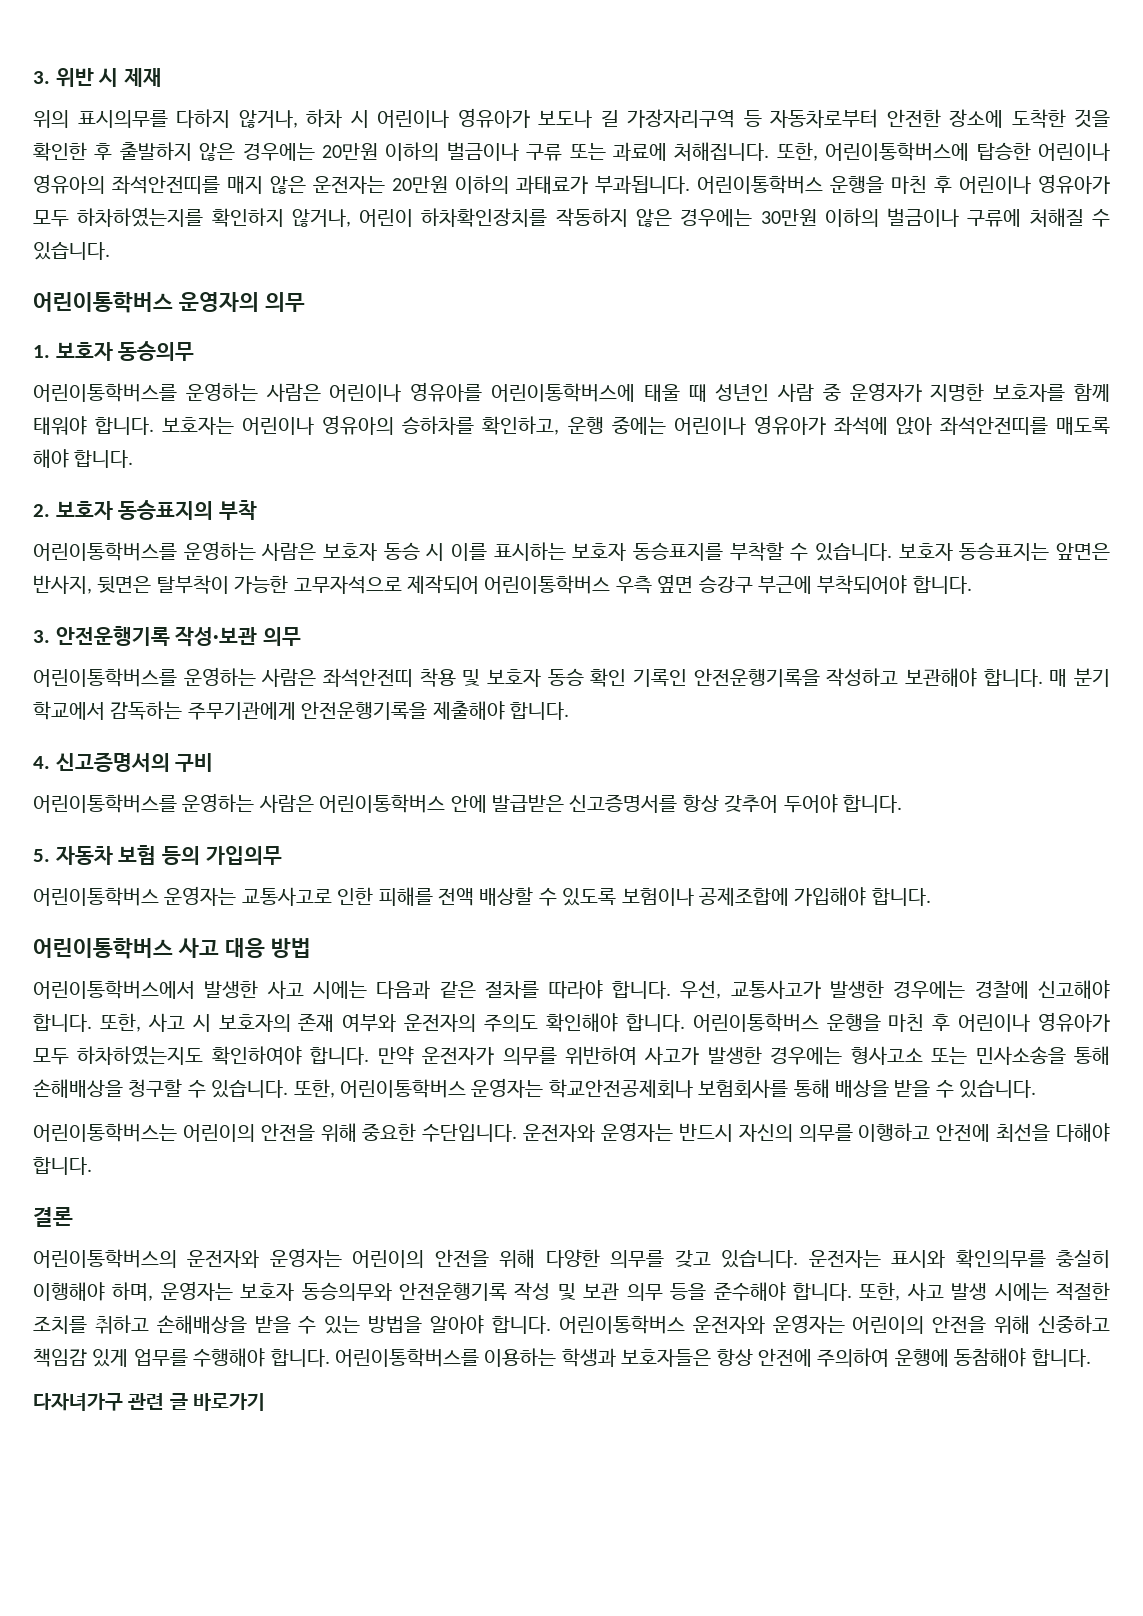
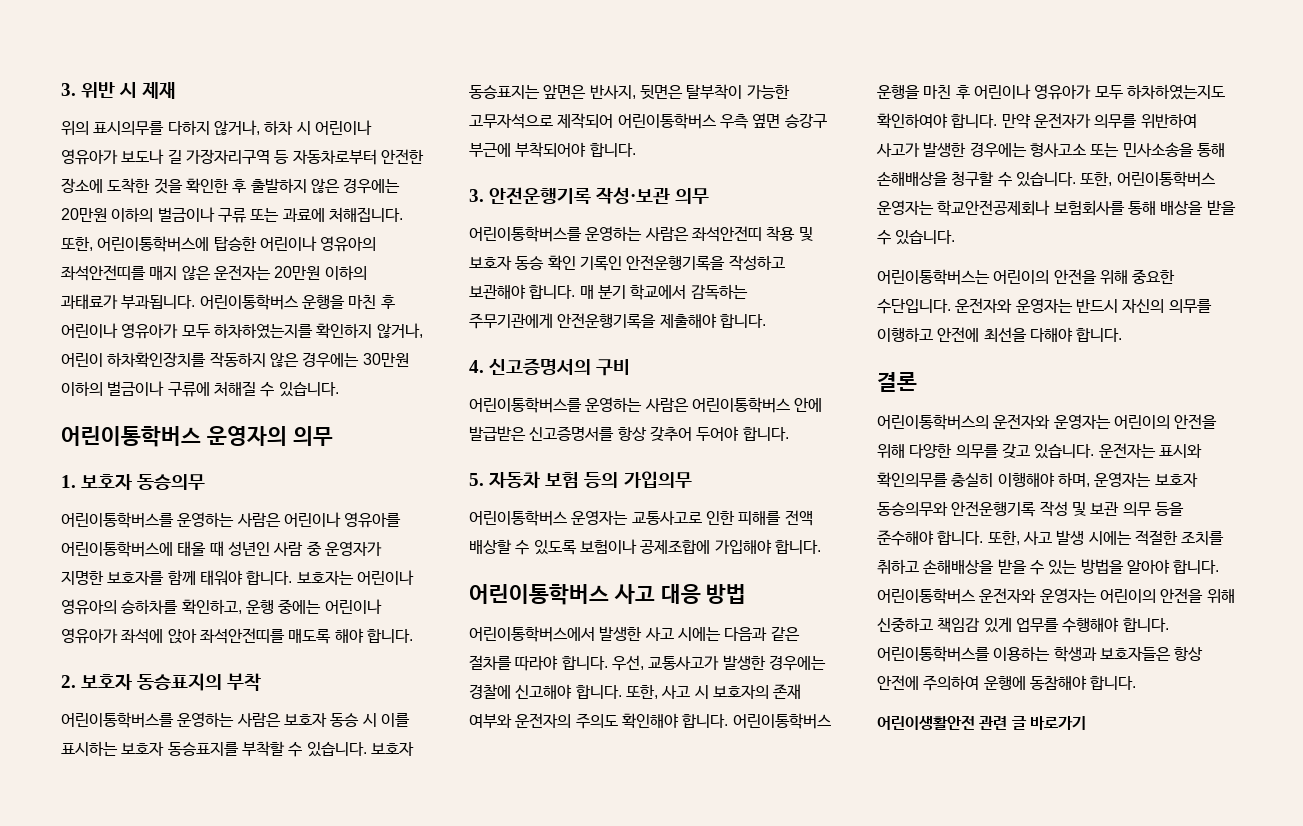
[33,1393,123,1411] 다자녀가구 -> [877,715,975,730] 어린이생활안전

